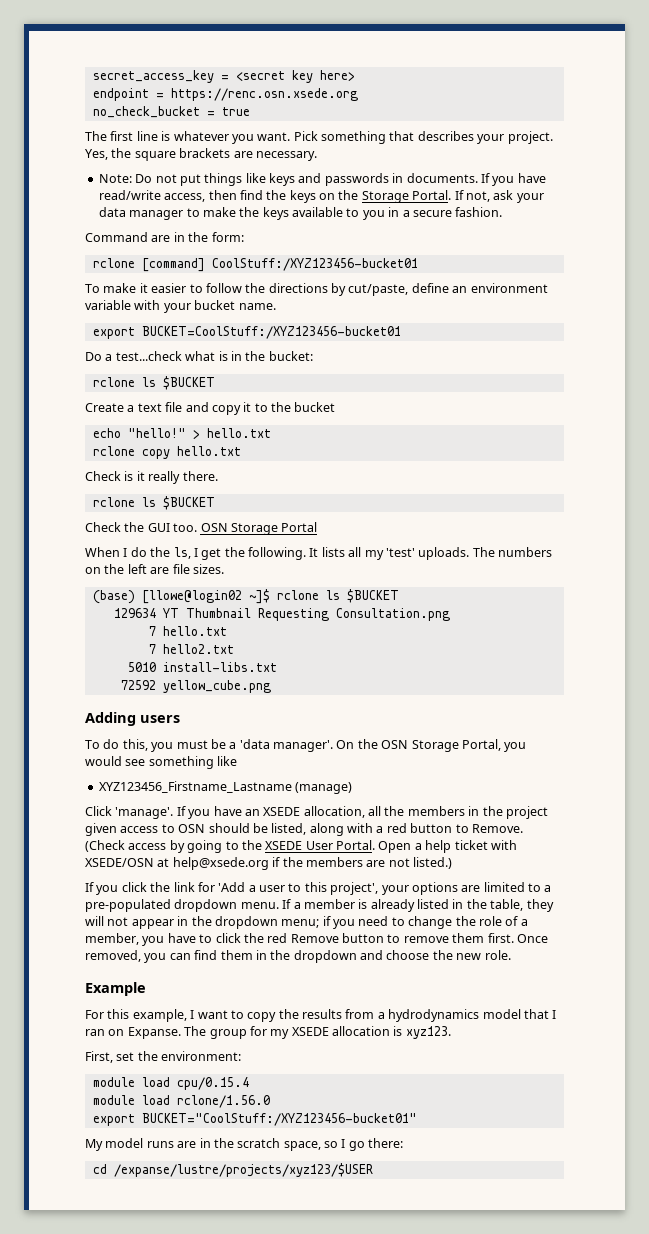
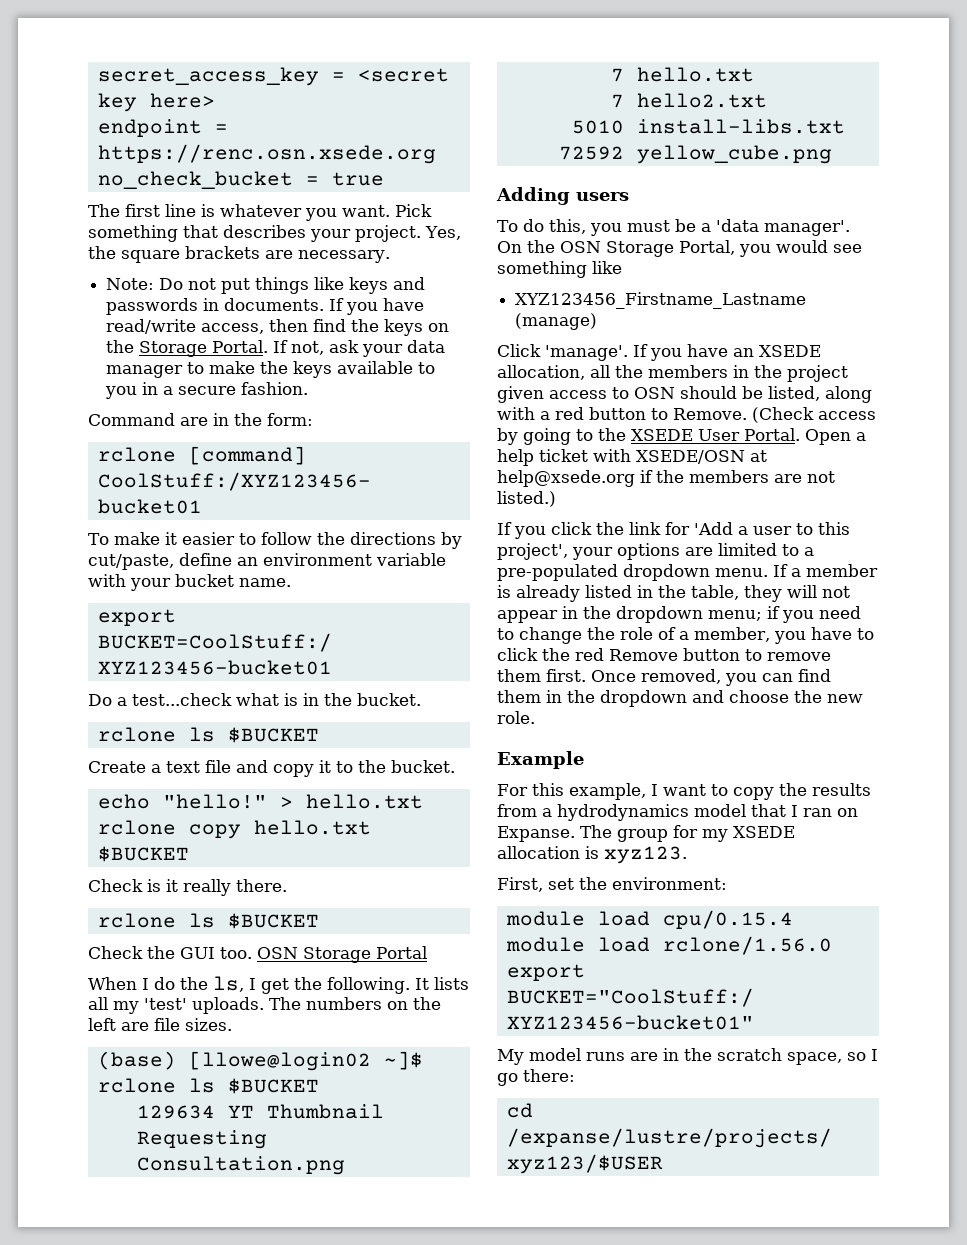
[268,351,313,361] bucket: -> [357,693,421,706] bucket.
[294,402,336,412] bucket -> [391,760,455,773] bucket.
(241, 451) none -> [97,846,189,862] $BUCKET

